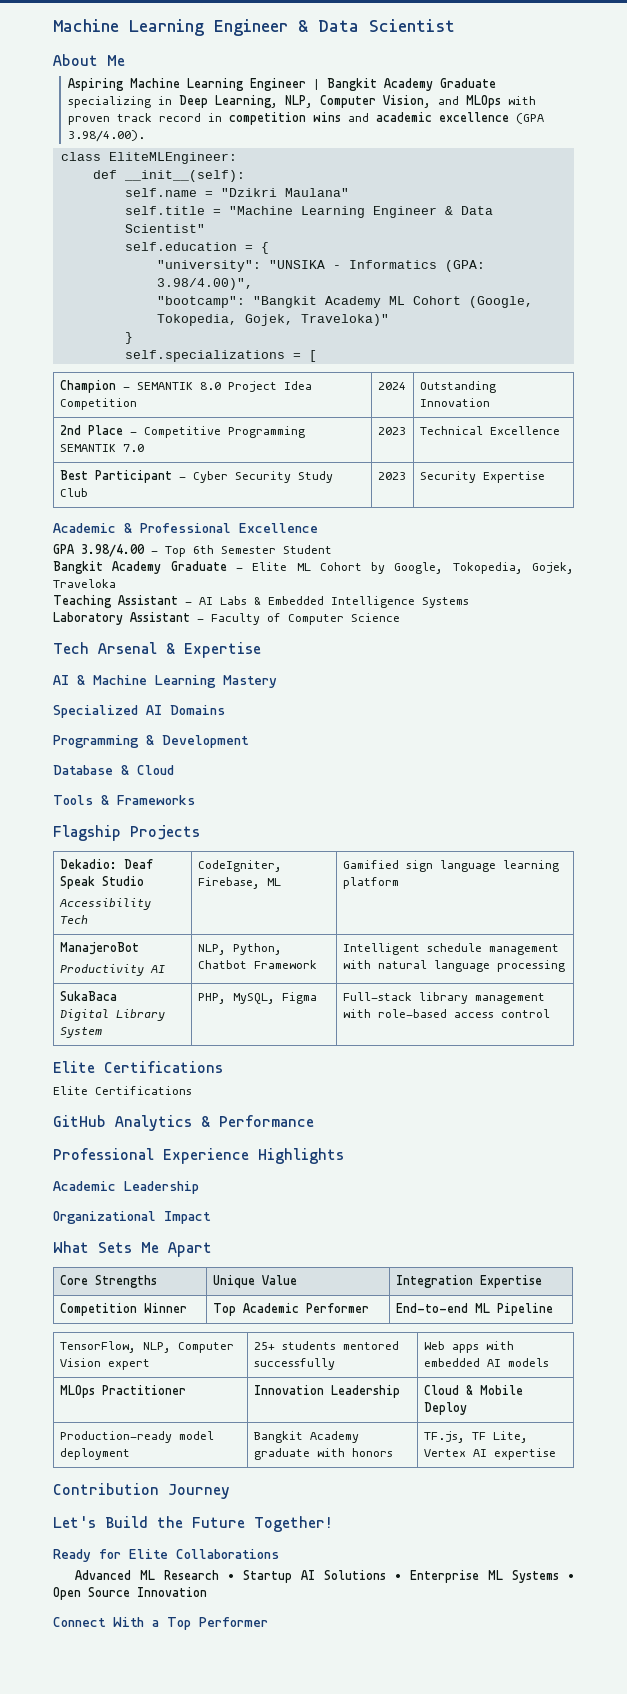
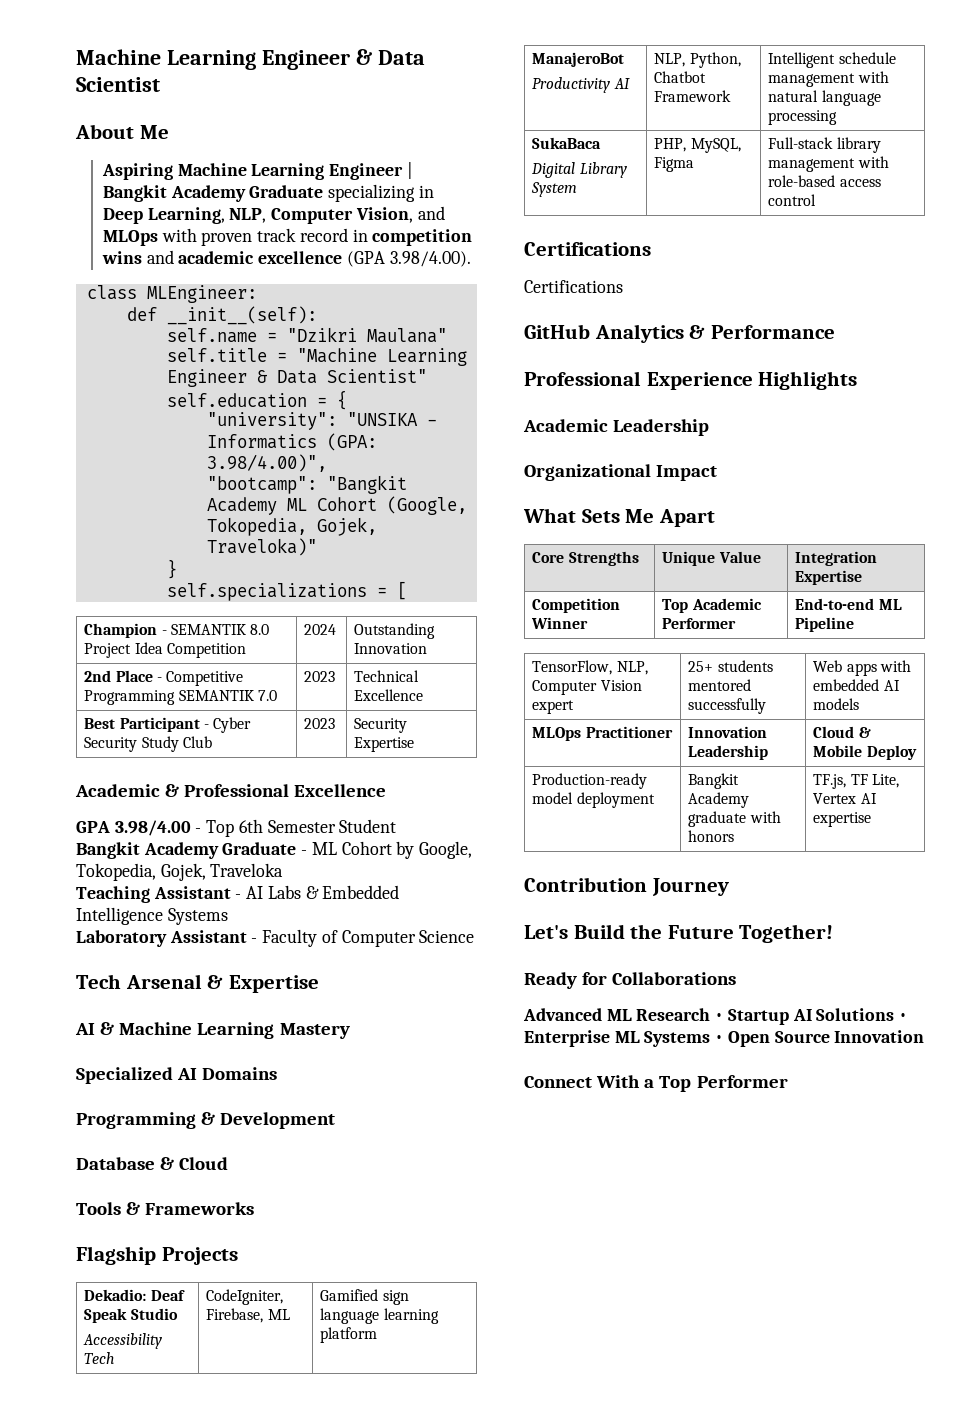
[108,152,237,164] EliteMLEngineer: -> [146,285,257,303] MLEngineer:
[252,562,288,571] Elite -> (308, 852) none
[53,1061,223,1073] [53,1086,88,1095] Elite Certifications // Elite -> [524,242,651,256] Certifications //
[129,1549,168,1559] Elite -> (608, 978) none

